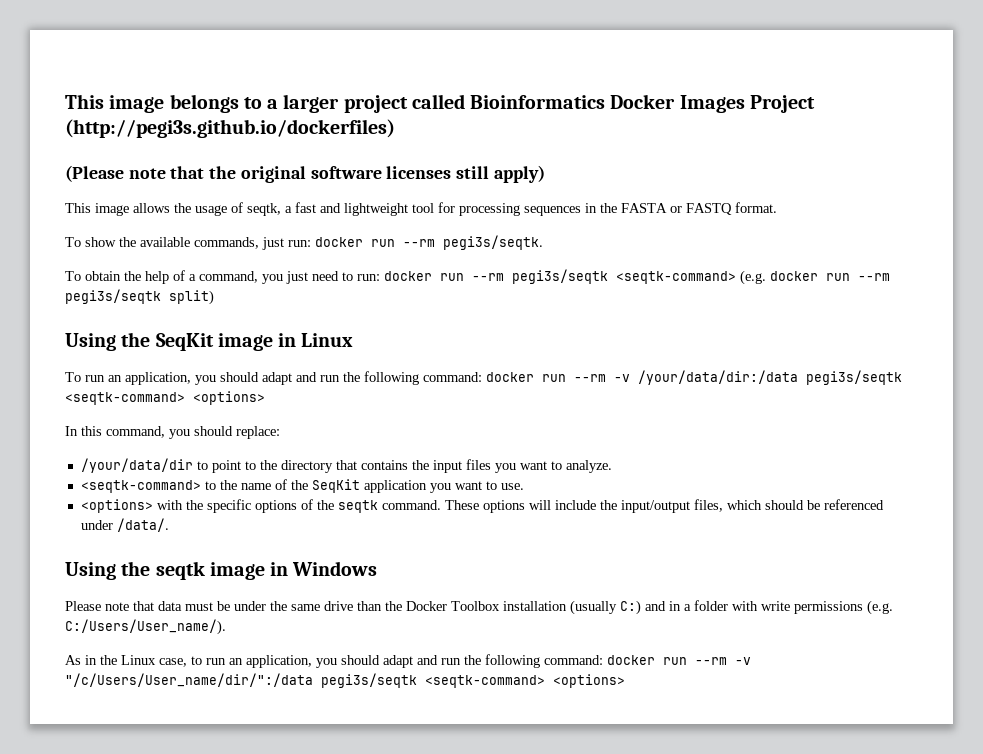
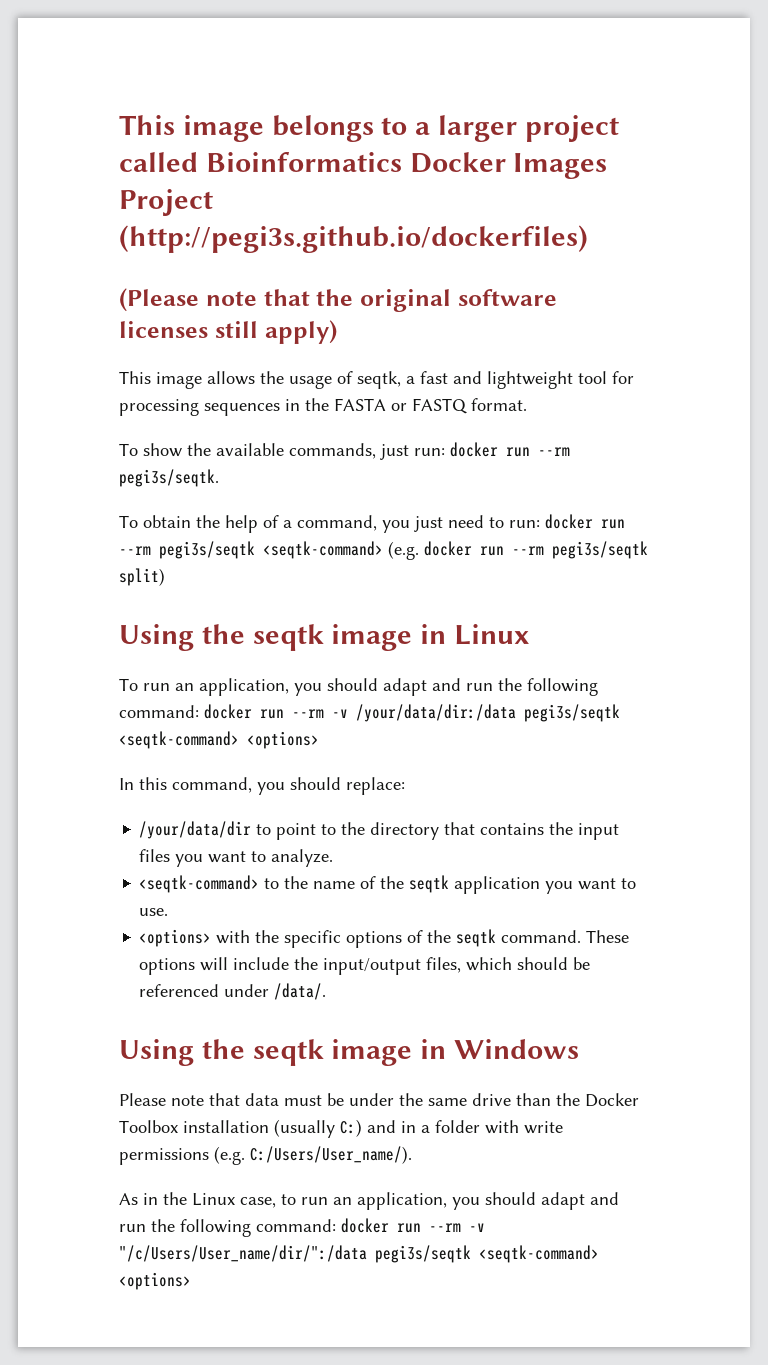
[155,333,214,351] SeqKit -> [252,624,324,651] seqtk
[311,479,360,493] SeqKit -> [409,875,450,893] seqtk

